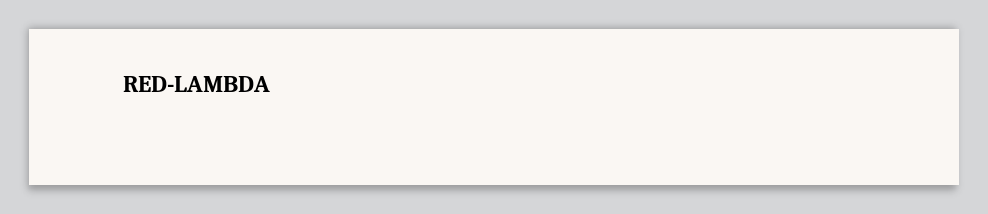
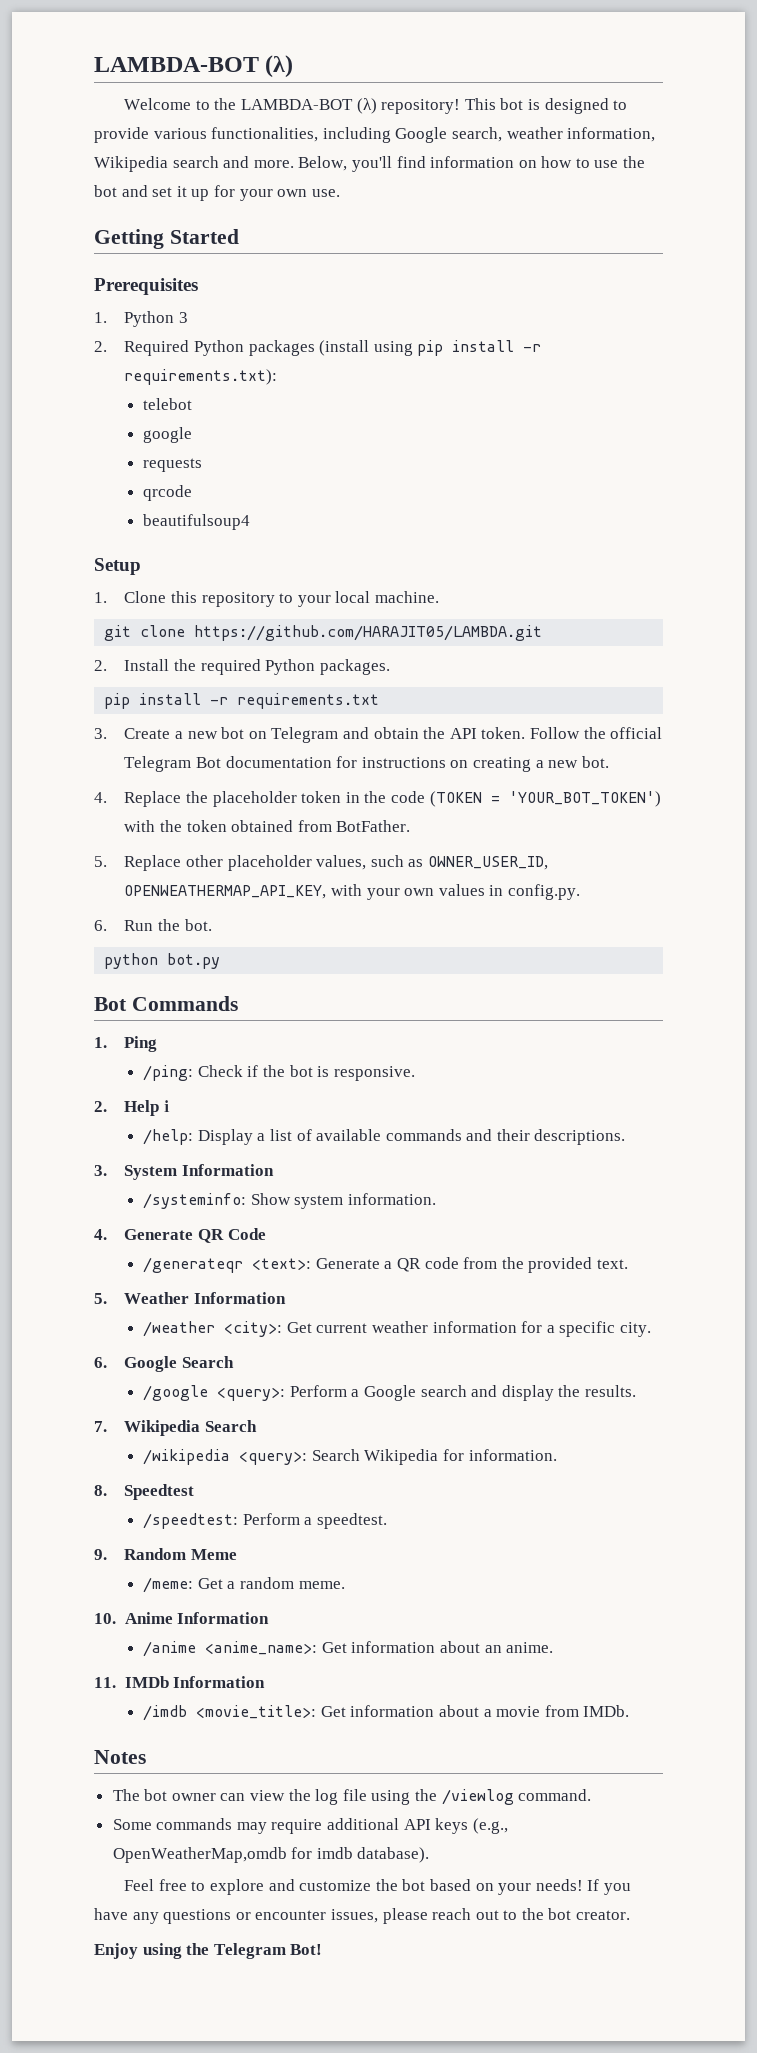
[123,76,270,92] RED-LAMBDA -> [94,55,294,78] [124,98,628,114] [94,127,656,143] [94,156,646,172] [94,185,340,201] [94,229,239,249] [94,278,198,295] [94,311,189,327] [94,340,542,356] [124,369,278,385] [143,398,193,410] [143,427,193,443] [143,458,203,472] [143,485,193,501] [143,514,251,530] [94,558,141,575] [94,591,440,607] [104,625,543,641] [94,659,390,675] [104,693,380,709] [94,727,663,743] [124,756,609,772] [94,791,661,807] [124,820,411,832] [94,855,549,871] [124,884,581,900] [94,919,212,931] [104,953,221,969] [94,996,238,1011] [94,1036,158,1052] [143,1065,415,1081] [94,1100,171,1116] [143,1129,626,1145] [94,1164,275,1180] [143,1193,436,1209] [94,1228,266,1243] [143,1257,628,1273] [94,1292,287,1304] [143,1321,651,1337] [94,1356,235,1372] [143,1385,636,1401] [94,1420,258,1436] [143,1449,557,1465] [94,1484,195,1500] [143,1513,387,1529] [94,1548,238,1560] [143,1577,345,1593] [94,1612,270,1624] [143,1641,554,1657] [94,1676,266,1688] [143,1705,630,1721] [94,1750,146,1764] [112,1789,592,1805] [112,1818,508,1834] [112,1847,430,1863] [124,1879,631,1895] [94,1908,631,1924] [94,1943,323,1959] LAMBDA-BOT (λ) // Welcome to the LAMBDA-BOT (λ) repository! This bot is designed to provide various functionalities, including Google search, weather information, Wikipedia search and more. Below, you'll find information on how to use the bot and set it up for your own use. // Getting Started // Prerequisites // 1. Python 3 // 2. Required Python packages (install using pip install -r requirements.txt): // telebot // google // requests // qrcode // beautifulsoup4 // Setup // 1. Clone this repository to your local machine. // git clone https://github.com/HARAJIT05/LAMBDA.git // 2. Install the required Python packages. // pip install -r requirements.txt // 3. Create a new bot on Telegram and obtain the API token. Follow the official Telegram Bot documentation for instructions on creating a new bot. // 4. Replace the placeholder token in the code (TOKEN = 'YOUR_BOT_TOKEN') with the token obtained from BotFather. // 5. Replace other placeholder values, such as OWNER_USER_ID, OPENWEATHERMAP_API_KEY, with your own values in config.py. // 6. Run the bot. // python bot.py // Bot Commands // 1. Ping // /ping: Check if the bot is responsive. // 2. Help ℹ // /help: Display a list of available commands and their descriptions. // 3. System Information // /systeminfo: Show system information. // 4. Generate QR Code // /generateqr <text>: Generate a QR code from the provided text. // 5. Weather Information // /weather <city>: Get current weather information for a specific city. // 6. Google Search // /google <query>: Perform a Google search and display the results. // 7. Wikipedia Search // /wikipedia <query>: Search Wikipedia for information. // 8. Speedtest // /speedtest: Perform a speedtest. // 9. Random Meme // /meme: Get a random meme. // 10. Anime Information // /anime <anime_name>: Get information about an anime. // 11. IMDb Information // /imdb <movie_title>: Get information about a movie from IMDb. // Notes // The bot owner can view the log file using the /viewlog command. // Some commands may require additional API keys (e.g., OpenWeatherMap,omdb for imdb database). // Feel free to explore and customize the bot based on your needs! If you have any questions or encounter issues, please reach out to the bot creator. // Enjoy using the Telegram Bot!

